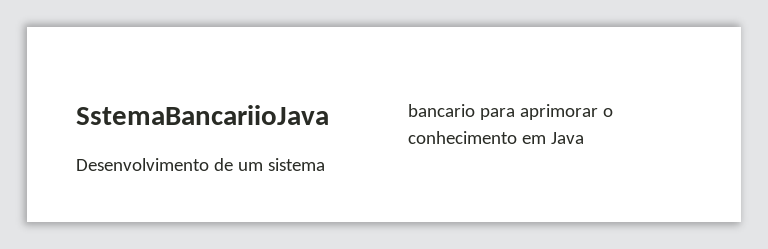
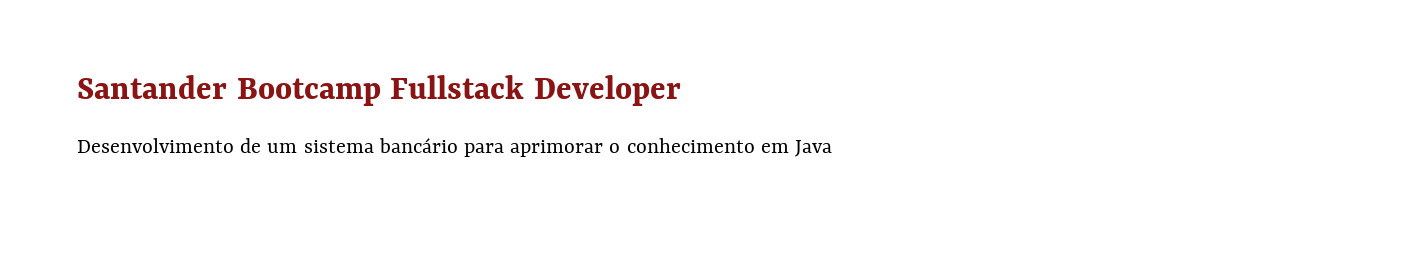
[76,105,329,125] SstemaBancariioJava -> [77,75,682,106] Santander Bootcamp Fullstack Developer
[408,104,475,117] bancario -> [378,138,458,153] bancário

